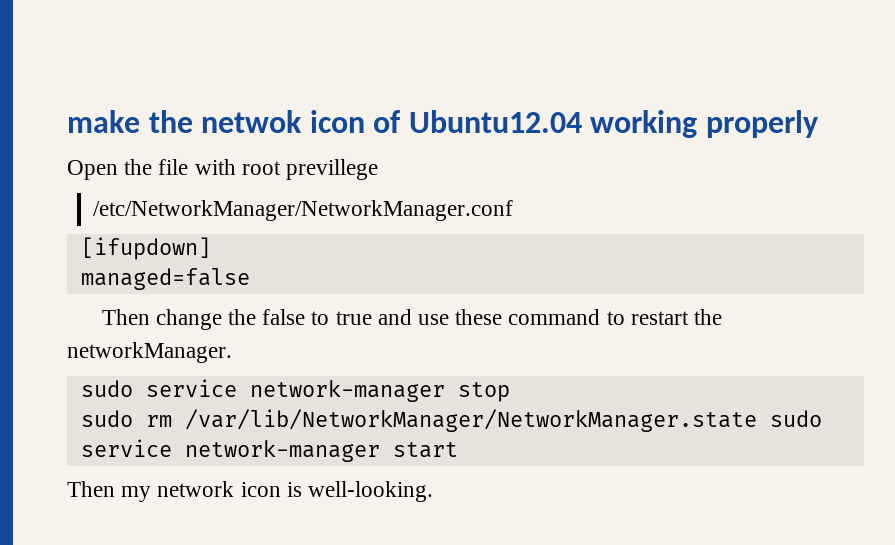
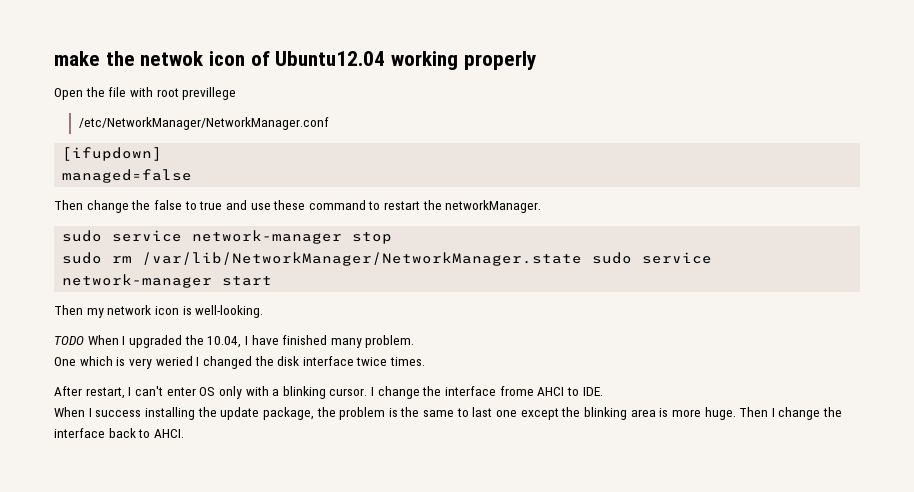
(434, 491) none -> [54,335,415,348] [54,356,426,369] [54,386,603,399] [54,407,843,420] [54,428,184,438] // TODO When I upgraded the 10.04, I have finished many problem. // One which is very weried I changed the disk interface twice times. // After restart, I can't enter OS only with a blinking cursor. I change the interface frome AHCI to IDE. // When I success installing the update package, the problem is the same to last one except the blinking area is more huge. Then I change the interface back to AHCI.

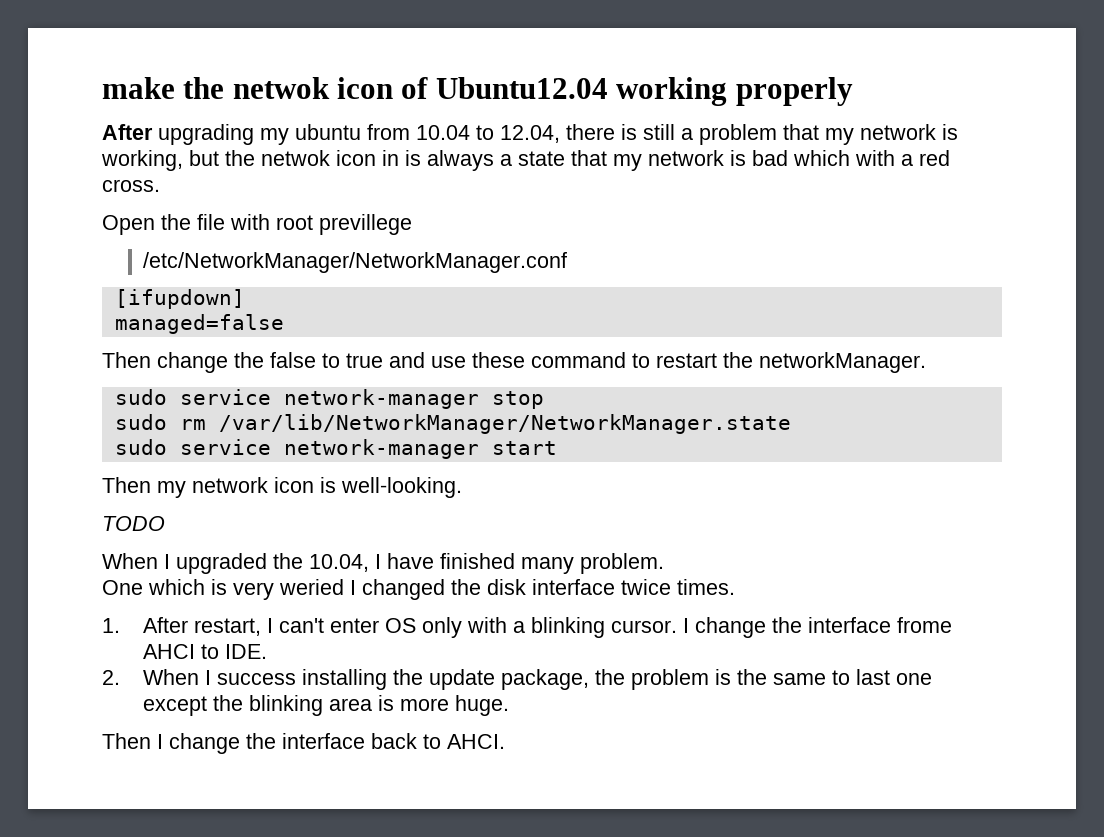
(536, 60) none -> [102,124,958,145] [101,150,950,171] [102,179,160,192] // After upgrading my ubuntu from 10.04 to 12.04, there is still a problem that my network is working, but the netwok icon in is always a state that my network is bad which with a red cross.
(583, 259) none -> (791, 424) //
(84, 340) none -> (165, 523) //
(426, 361) none -> [102,618,120,633] 1.
(603, 391) none -> [102,670,120,685] 2.
(736, 413) none -> (510, 705) //

